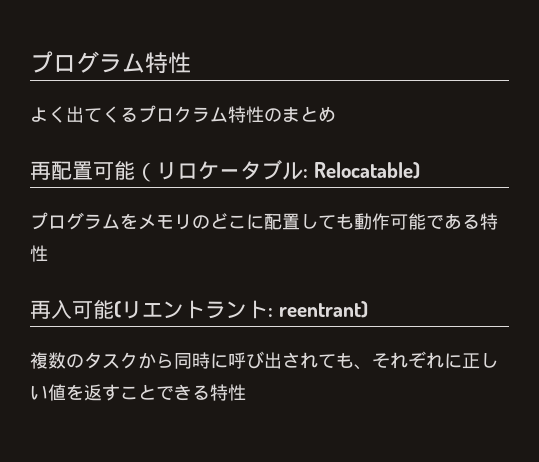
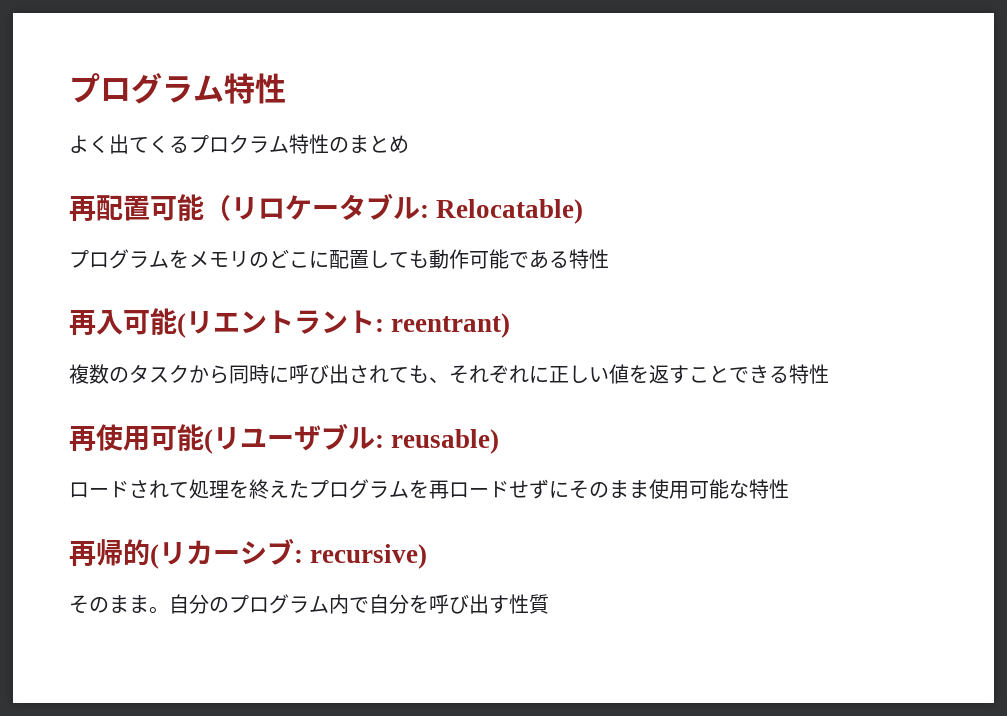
(246, 392) none -> [69,423,500,454] [69,479,789,499] [69,538,428,569] [69,594,549,614] // 再使用可能(リユーザブル: reusable) // ロードされて処理を終えたプログラムを再ロードせずにそのまま使用可能な特性 // 再帰的(リカーシブ: recursive) // そのまま。自分のプログラム内で自分を呼び出す性質

